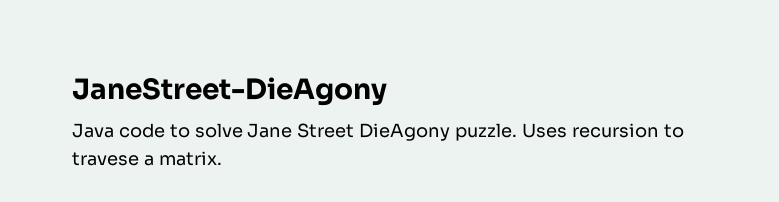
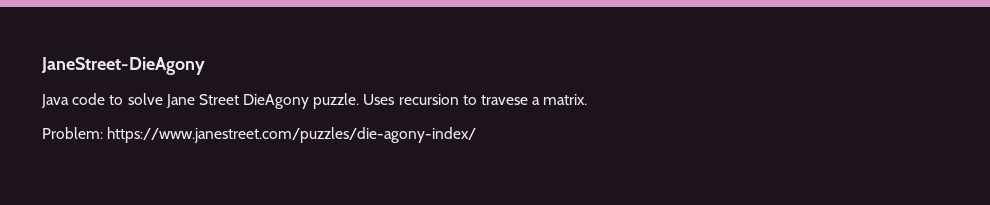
(222, 158) none -> [42,127,477,143] // Problem: https://www.janestreet.com/puzzles/die-agony-index/

